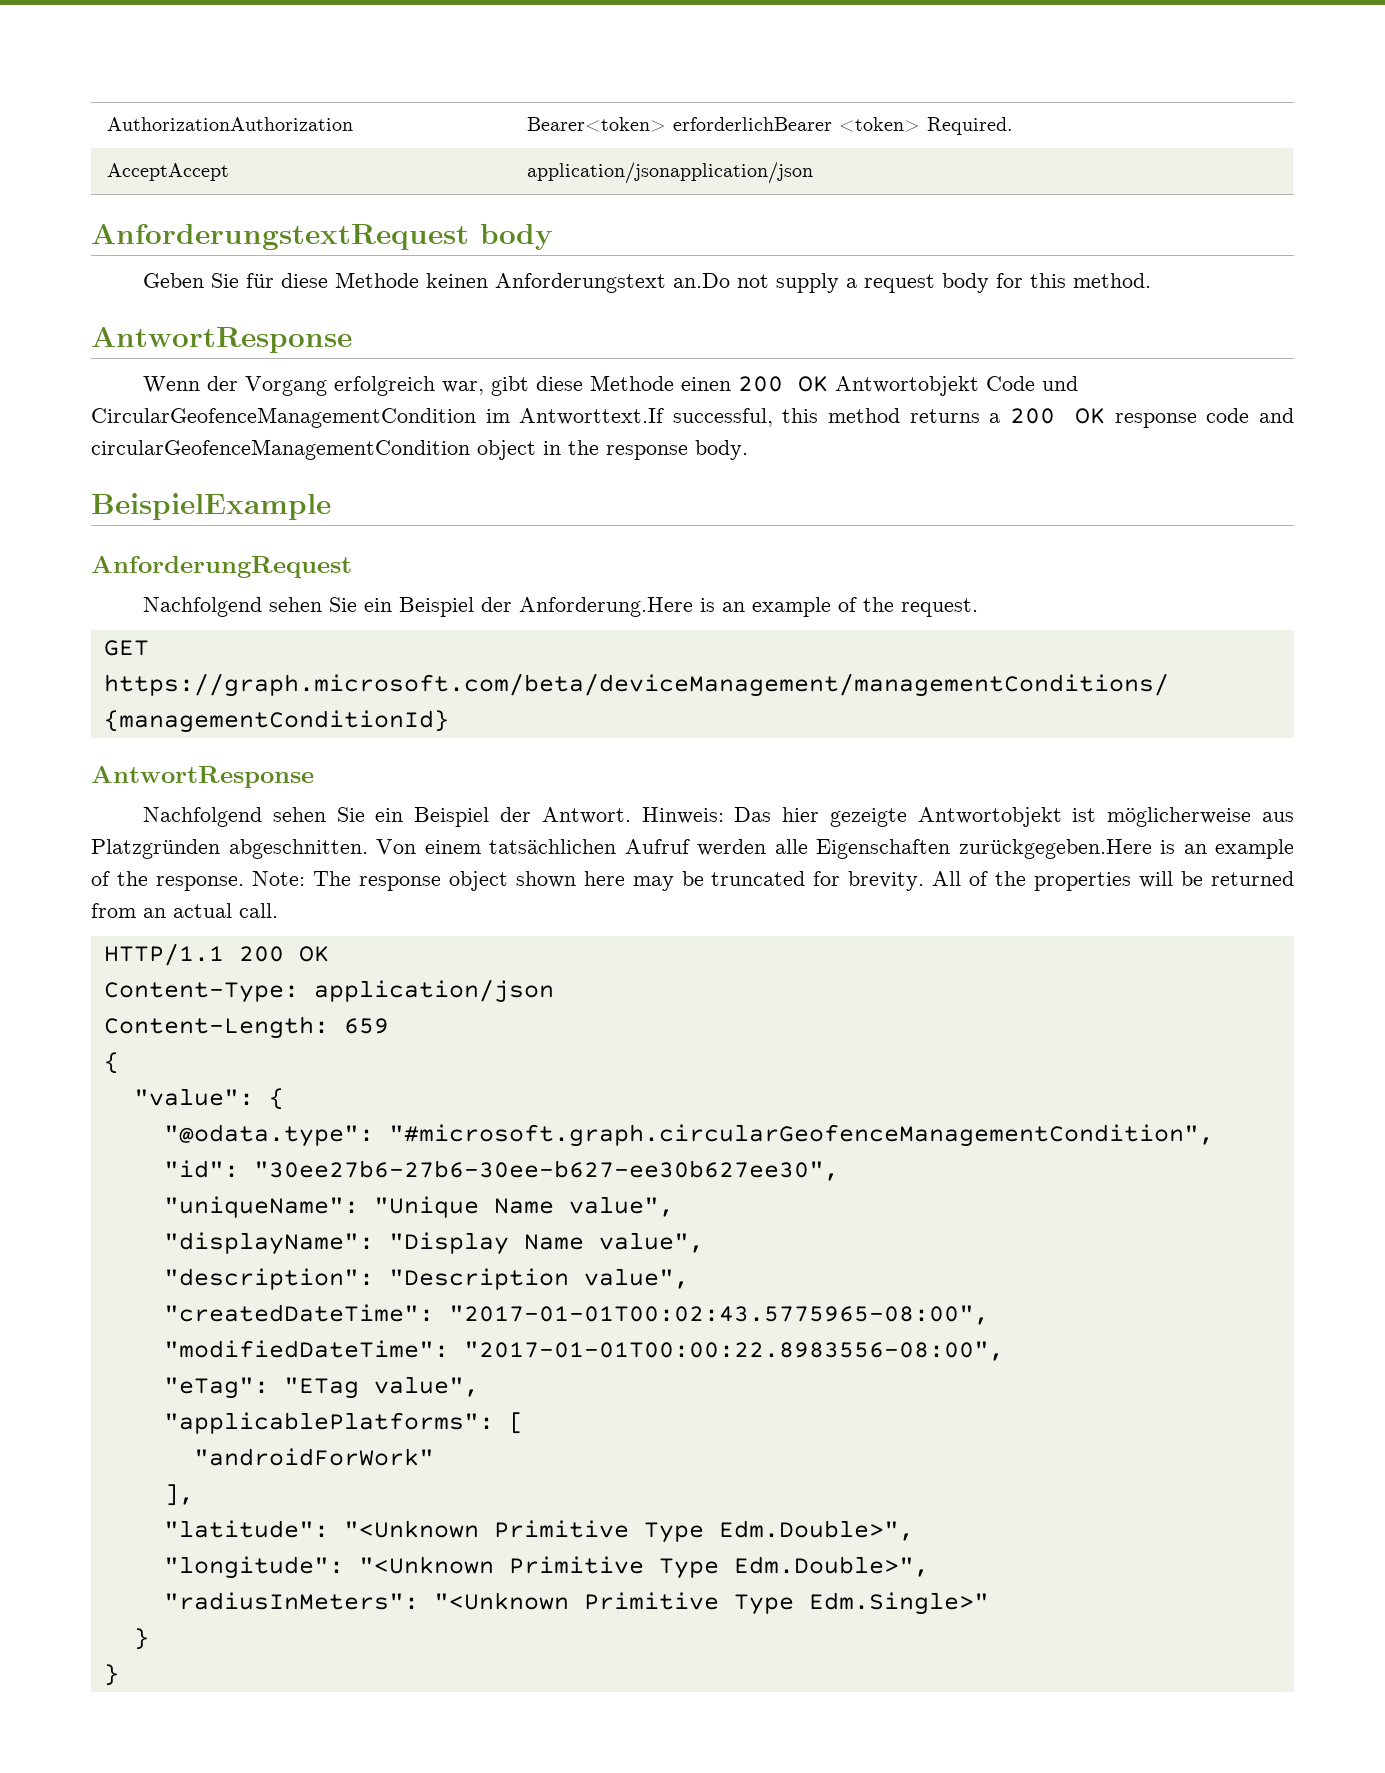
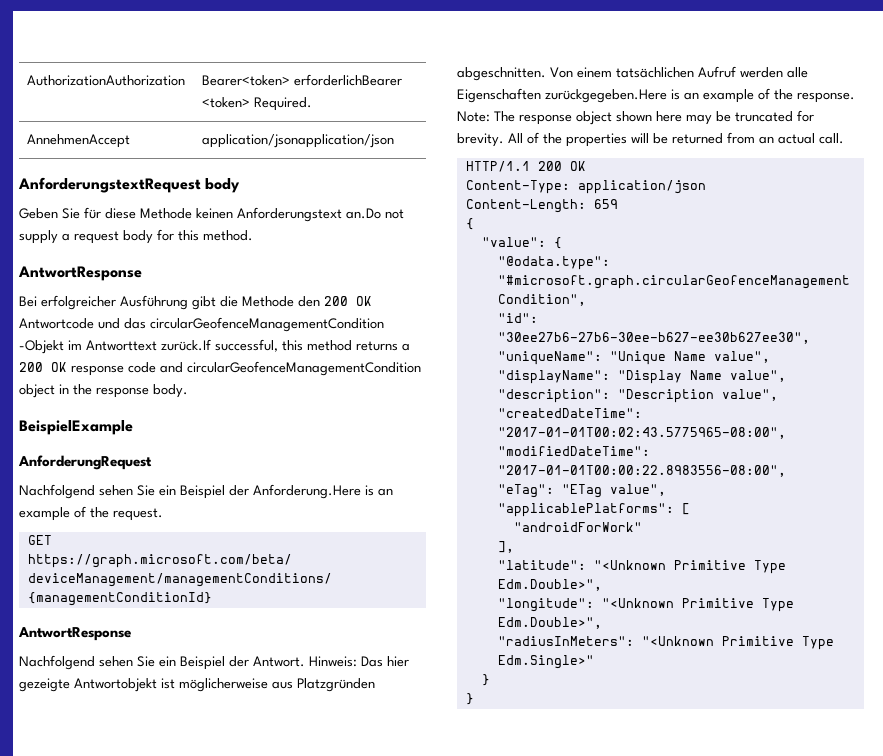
[107,163,230,181] AcceptAccept -> [27,134,131,148] AnnehmenAccept
[143,375,1079,396] [91,407,665,428] Wenn der Vorgang erfolgreich war, gibt diese Methode einen 200 OK Antwortobjekt Code und CircularGeofenceManagementCondition im Antworttext.If -> [19,295,372,310] [19,317,384,332] [19,339,211,354] Bei erfolgreicher Ausführung gibt die Methode den 200 OK Antwortcode und das circularGeofenceManagementCondition -Objekt im Antworttext zurück.If

